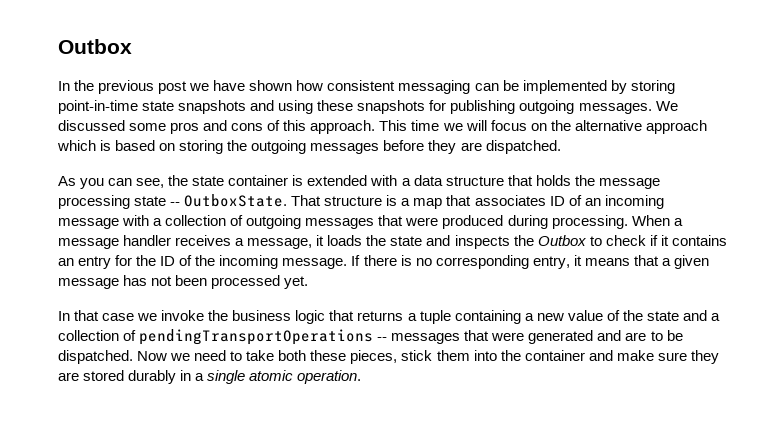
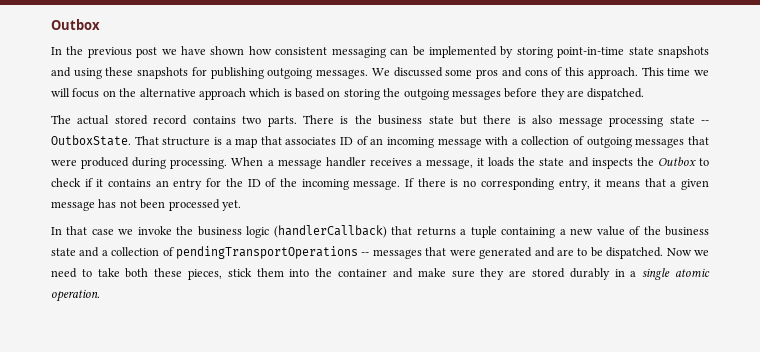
[58,175,595,189] As you can see, the state container is extended with a data structure that holds the -> [51,115,553,127] The actual stored record contains two parts. There is the business state but there is also
(326, 317) none -> [273,225,387,238] (handlerCallback)
(643, 315) none -> [665,226,710,236] business

